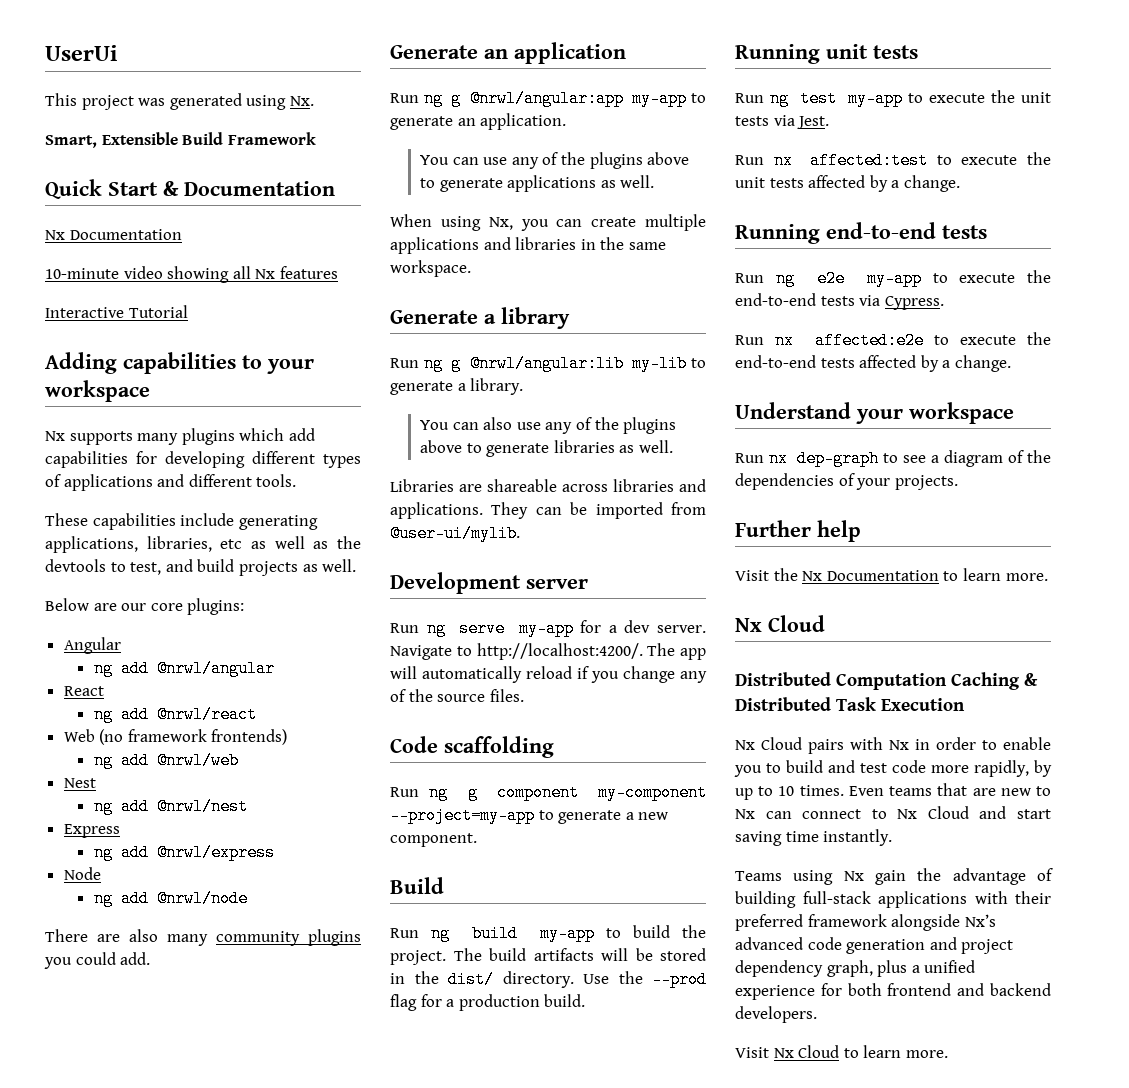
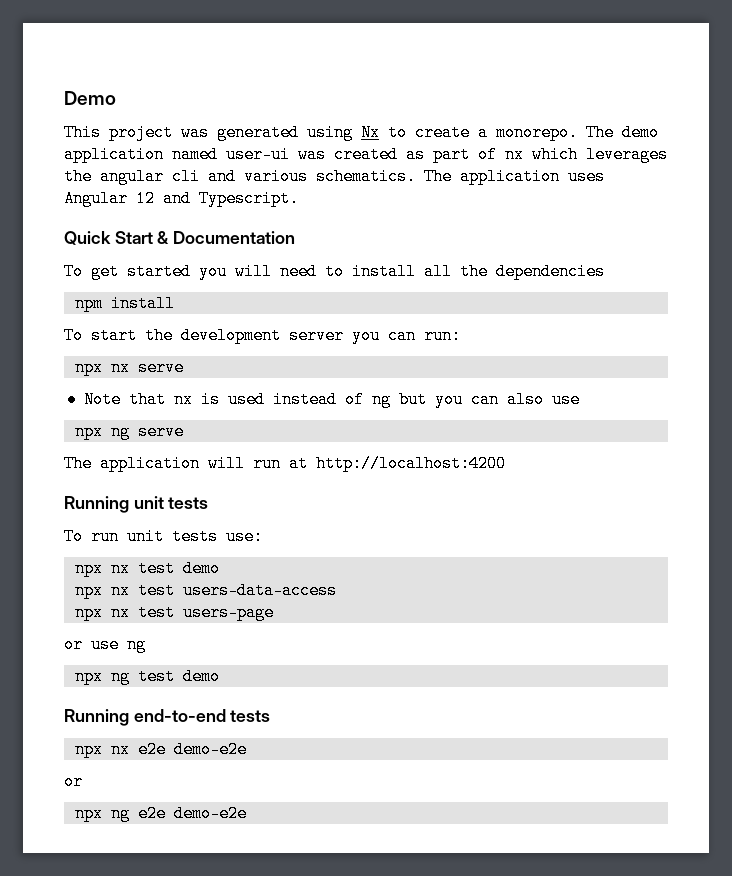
[45,45,117,61] UserUi -> [64,91,116,105] Demo
[289,96,314,106] [45,132,316,148] [45,179,335,199] [45,229,182,240] [45,266,338,283] [45,305,188,318] [45,352,314,374] [45,380,150,402] [45,428,315,445] [45,451,361,468] [45,474,297,491] [45,513,318,530] [45,536,361,553] [45,559,357,576] [45,598,245,615] [63,637,121,654] [93,660,275,677] [63,686,104,696] [93,706,257,723] [63,729,288,745] [93,752,239,769] [63,778,96,788] [93,798,248,815] [63,824,120,838] [93,844,275,861] [63,867,101,880] [93,890,248,907] [45,929,361,946] [44,952,151,969] [390,42,626,64] [390,90,706,107] [390,113,567,130] [419,152,690,169] [419,175,655,192] [390,214,706,231] [390,237,666,254] [390,260,471,277] [390,307,570,329] [390,355,706,372] [390,378,524,395] [419,417,677,434] [419,440,673,457] [390,479,706,492] [390,502,706,519] [390,525,520,542] [390,572,588,594] [390,620,706,637] [390,643,706,660] [390,666,707,683] [390,689,524,702] [390,736,554,758] [390,784,707,801] [390,807,669,824] [390,833,477,847] [390,877,444,894] [390,925,706,942] [390,948,706,965] [390,971,707,988] [390,994,586,1011] [735,44,918,64] [735,90,1051,107] [735,115,830,129] [735,152,1051,169] [735,175,960,192] [735,222,987,244] [735,270,1051,287] [735,293,944,310] [735,332,1051,349] [735,355,1011,372] [735,402,1014,424] [735,450,1051,467] [735,473,958,490] [735,520,861,542] [735,568,1048,581] [735,615,825,632] [735,672,1039,690] [735,697,966,711] [735,737,1051,754] [734,760,1052,777] [735,783,1051,800] [735,806,1051,819] [735,829,893,846] [735,868,1053,885] [735,891,1051,908] [735,914,996,931] [735,937,1014,954] [735,960,976,977] [735,983,1051,1000] [735,1006,817,1023] [735,1045,948,1058] Nx. // Smart, Extensible Build Framework // Quick Start & Documentation // Nx Documentation // 10-minute video showing all Nx features // Interactive Tutorial // Adding capabilities to your workspace // Nx supports many plugins which add capabilities for developing different types of applications and different tools. // These capabilities include generating applications, libraries, etc as well as the devtools to test, and build projects as well. // Below are our core plugins: // Angular // ng add @nrwl/angular // React // ng add @nrwl/react // Web (no framework frontends) // ng add @nrwl/web // Nest // ng add @nrwl/nest // Express // ng add @nrwl/express // Node // ng add @nrwl/node // There are also many community plugins you could add. // Generate an application // Run ng g @nrwl/angular:app my-app to generate an application. // You can use any of the plugins above to generate applications as well. // When using Nx, you can create multiple applications and libraries in the same workspace. // Generate a library // Run ng g @nrwl/angular:lib my-lib to generate a library. // You can also use any of the plugins above to generate libraries as well. // Libraries are shareable across libraries and applications. They can be imported from @user-ui/mylib. // Development server // Run ng serve my-app for a dev server. Navigate to http://localhost:4200/. The app will automatically reload if you change any of the source files. // Code scaffolding // Run ng g component my-component --project=my-app to generate a new component. // Build // Run ng build my-app to build the project. The build artifacts will be stored in the dist/ directory. Use the --prod flag for a production build. // Running unit tests // Run ng test my-app to execute the unit tests via Jest. // Run nx affected:test to execute the unit tests affected by a change. // Running end-to-end tests // Run ng e2e my-app to execute the end-to-end tests via Cypress. // Run nx affected:e2e to execute the end-to-end tests affected by a change. // Understand your workspace // Run nx dep-graph to see a diagram of the dependencies of your projects. // Further help // Visit the Nx Documentation to learn more. // Nx Cloud // Distributed Computation Caching & Distributed Task Execution // Nx Cloud pairs with Nx in order to enable you to build and test code more rapidly, by up to 10 times. Even teams that are new to Nx can connect to Nx Cloud and start saving time instantly. // Teams using Nx gain the advantage of building full-stack applications with their preferred framework alongside Nx’s advanced code generation and project dependency graph, plus a unified experience for both frontend and backend developers. // Visit Nx Cloud to learn more. -> [361,124,659,141] [64,146,668,163] [64,168,605,185] [64,190,299,207] [64,231,296,245] [64,263,605,280] [74,295,175,312] [64,327,461,344] [74,359,184,376] [83,391,580,408] [74,423,184,440] [64,455,506,472] [64,496,209,513] [64,528,263,545] [74,560,220,577] [74,582,337,599] [74,604,274,621] [64,636,146,653] [74,668,220,685] [64,709,271,726] [74,741,247,758] [64,773,83,790] [74,805,247,822] Nx to create a monorepo. The demo application named user-ui was created as part of nx which leverages the angular cli and various schematics. The application uses Angular 12 and Typescript. // Quick Start & Documentation // To get started you will need to install all the dependencies // npm install // To start the development server you can run: // npx nx serve // Note that nx is used instead of ng but you can also use // npx ng serve // The application will run at http://localhost:4200 // Running unit tests // To run unit tests use: // npx nx test demo // npx nx test users-data-access // npx nx test users-page // or use ng // npx ng test demo // Running end-to-end tests // npx nx e2e demo-e2e // or // npx ng e2e demo-e2e

